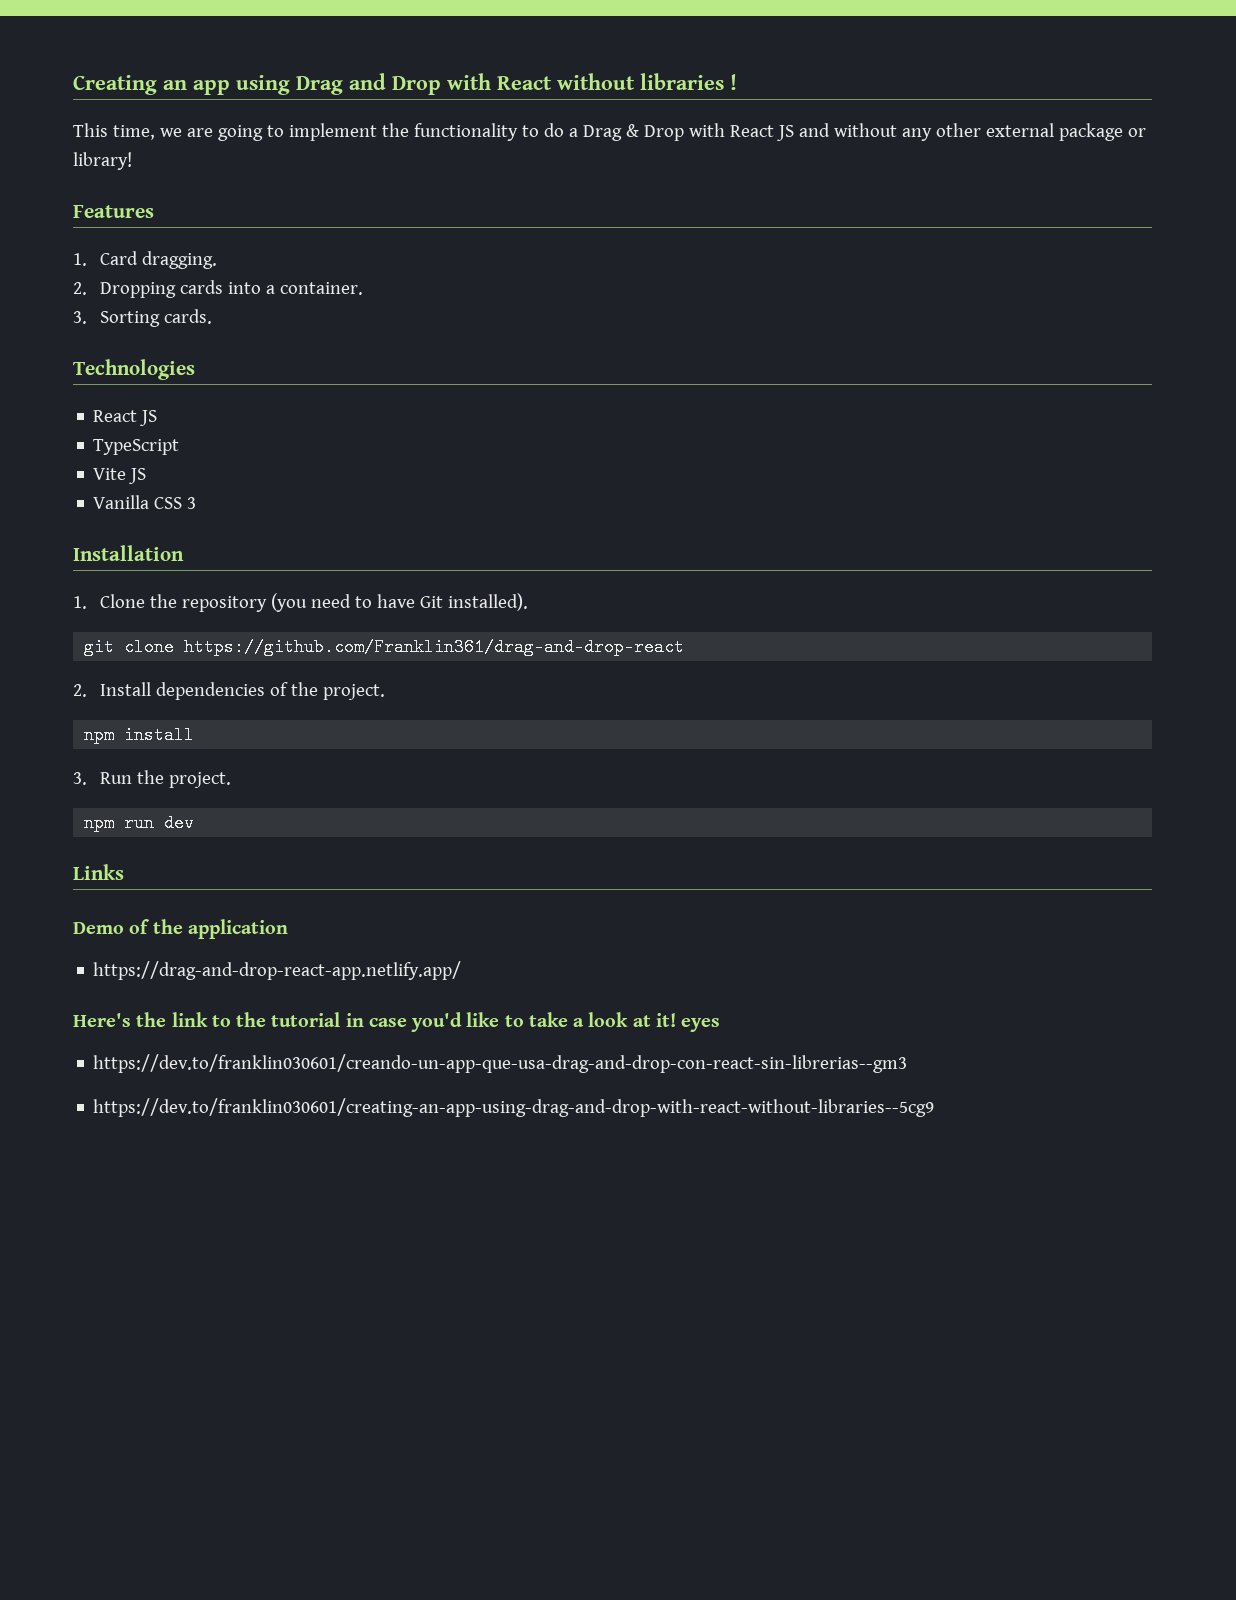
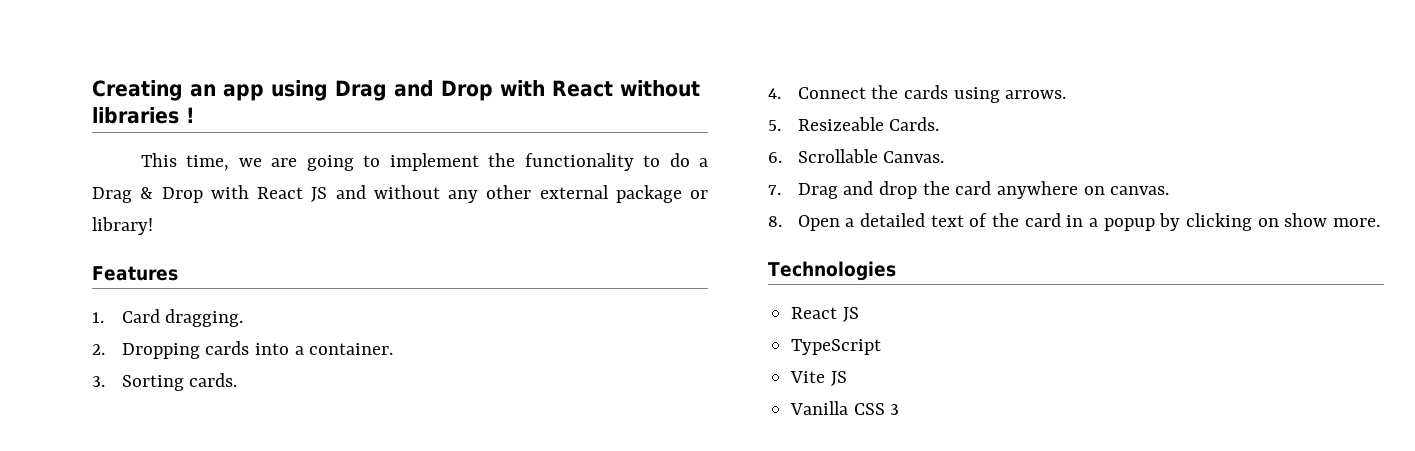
(213, 316) none -> [768,85,1067,103] [768,117,940,131] [768,149,945,163] [768,181,1170,199] [768,213,1381,231] // 4. Connect the cards using arrows. // 5. Resizeable Cards. // 6. Scrollable Canvas. // 7. Drag and drop the card anywhere on canvas. // 8. Open a detailed text of the card in a popup by clicking on show more.
[73,545,184,561] [73,593,529,612] [84,638,685,656] [73,682,386,700] [84,726,195,744] [73,770,232,788] [84,814,195,832] [73,864,124,880] [73,919,288,939] [93,961,462,980] [73,1012,721,1032] [93,1054,908,1073] [93,1098,935,1117] // Installation // 1. Clone the repository (you need to have Git installed). // git clone https://github.com/Franklin361/drag-and-drop-react // 2. Install dependencies of the project. // npm install // 3. Run the project. // npm run dev // Links // Demo of the application // https://drag-and-drop-react-app.netlify.app/ // Here's the link to the tutorial in case you'd like to take a look at it! eyes // https://dev.to/franklin030601/creando-un-app-que-usa-drag-and-drop-con-react-sin-librerias--gm3 // https://dev.to/franklin030601/creating-an-app-using-drag-and-drop-with-react-without-libraries--5cg9 -> (900, 409) none

